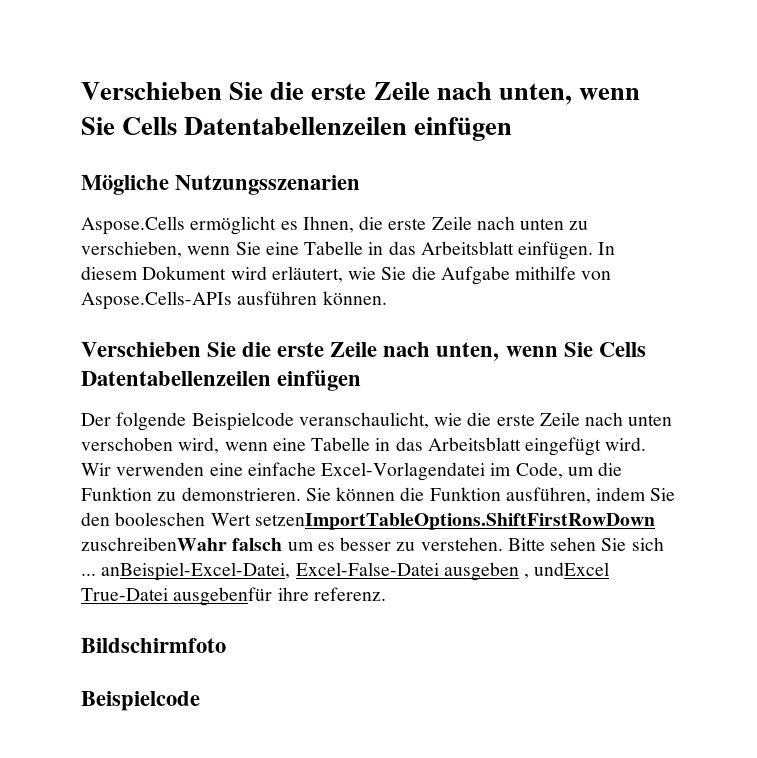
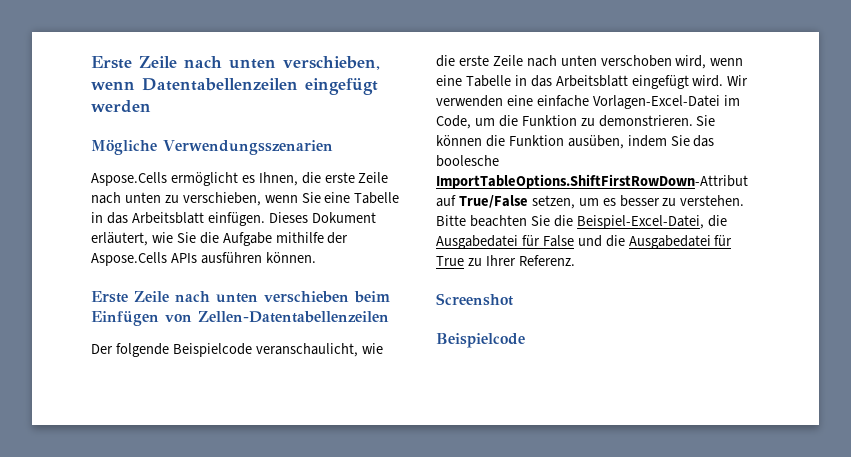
[81,82,641,105] [81,117,513,141] Verschieben Sie die erste Zeile nach unten, wenn Sie Cells Datentabellenzeilen einfügen -> [91,56,380,70] [91,78,378,95] [91,100,151,113] Erste Zeile nach unten verschieben, wenn Datentabellenzeilen eingefügt werden
[175,175,361,195] Nutzungsszenarien -> [163,140,333,155] Verwendungsszenarien
[598,242,616,255] [81,266,267,280] In diesem Dokument wird -> [268,212,376,223] Dieses Dokument
[581,271,612,280] [81,291,232,310] von Aspose.Cells-APIs -> [327,232,349,244] [91,252,197,266] der Aspose.Cells APIs
[81,342,646,361] [81,370,362,391] Verschieben Sie die erste Zeile nach unten, wenn Sie Cells Datentabellenzeilen einfügen -> [91,291,390,303] [91,311,389,326] Erste Zeile nach unten verschieben beim Einfügen von Zellen-Datentabellenzeilen
[321,462,486,481] Excel-Vorlagendatei -> [592,95,720,109] Vorlagen-Excel-Datei
[505,487,591,504] ausführen, -> [567,135,624,149] ausüben,
[81,512,655,530] [81,537,283,551] den booleschen Wert setzenImportTableOptions.ShiftFirstRowDown zuschreibenWahr falsch -> [693,135,715,147] [436,155,499,167] [436,174,748,189] [436,195,575,209] das boolesche ImportTableOptions.ShiftFirstRowDown-Attribut auf True/False setzen,
[550,537,664,551] [81,562,610,581] [81,587,386,606] [81,638,226,653] sehen Sie sich ... anBeispiel-Excel-Datei, Excel-False-Datei ausgeben , undExcel True-Datei ausgebenfür ihre referenz. // Bildschirmfoto -> [469,215,727,229] [436,235,733,249] [436,255,575,266] [436,293,513,306] beachten Sie die Beispiel-Excel-Datei, die Ausgabedatei für False und die Ausgabedatei für True zu Ihrer Referenz. // Screenshot

